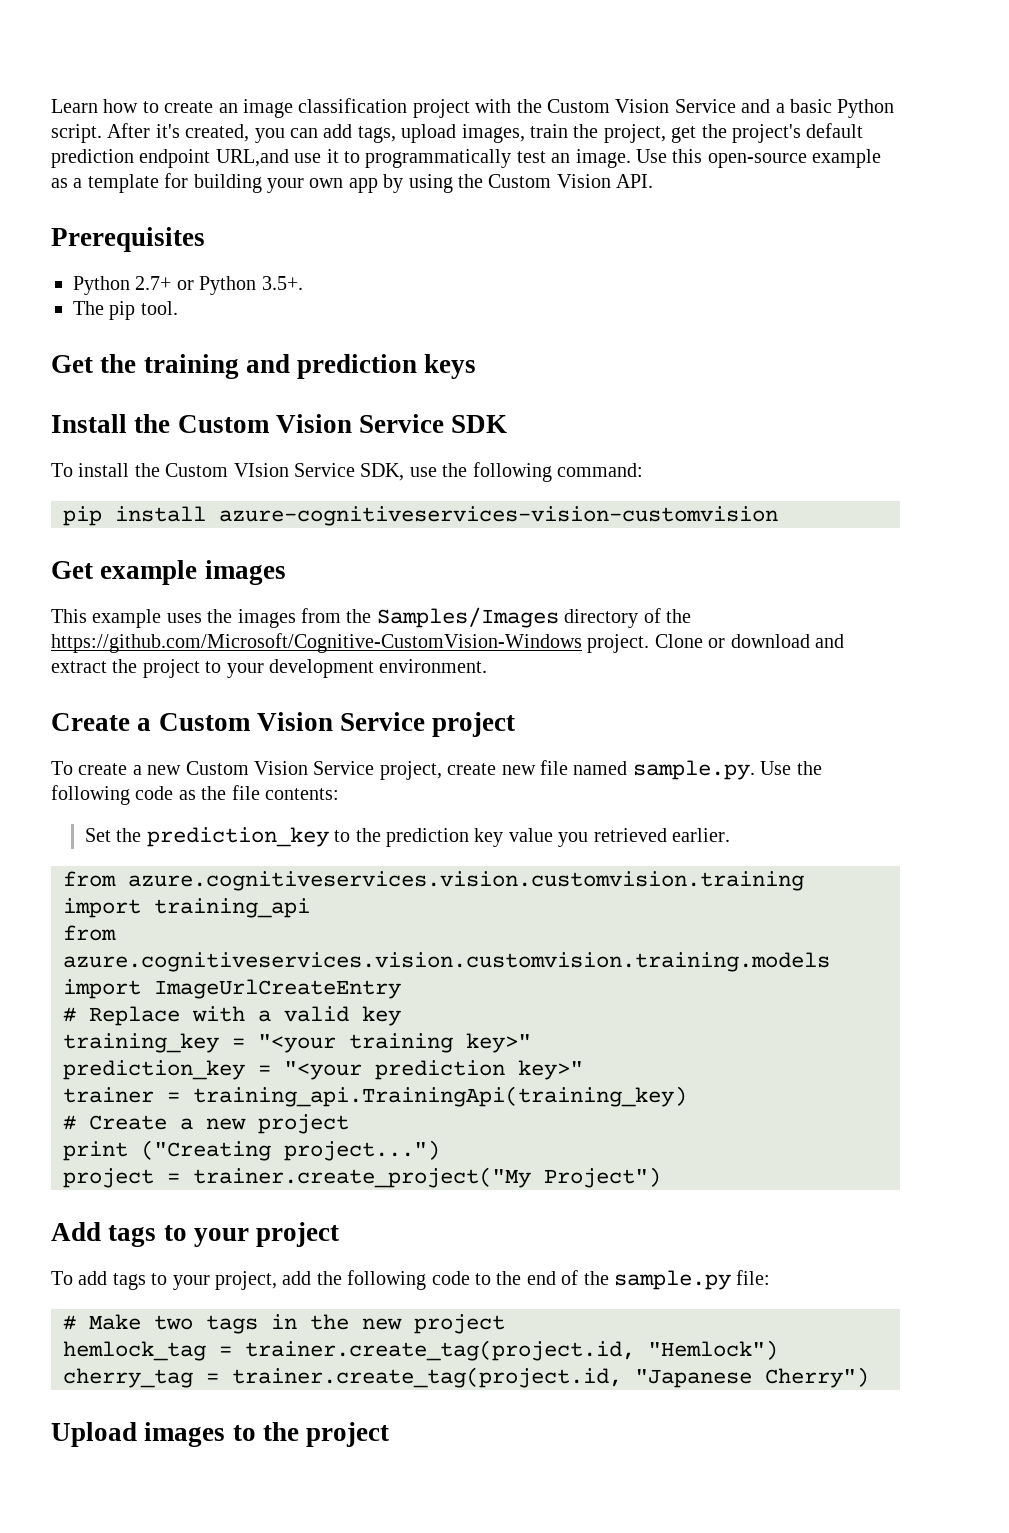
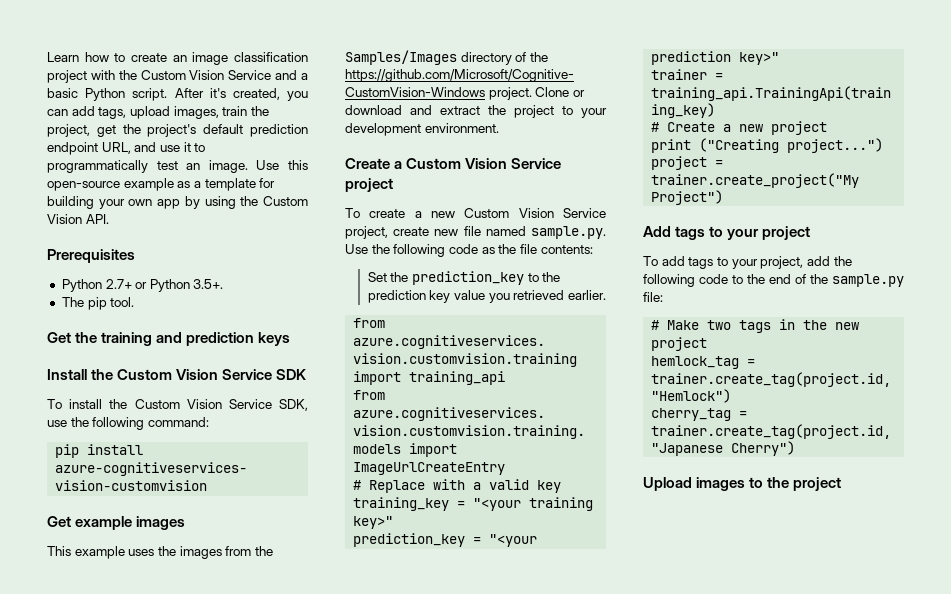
[215,149,289,167] URL,and -> [101,142,157,154] URL, and
[233,463,289,477] VIsion -> [186,399,222,409] Vision

